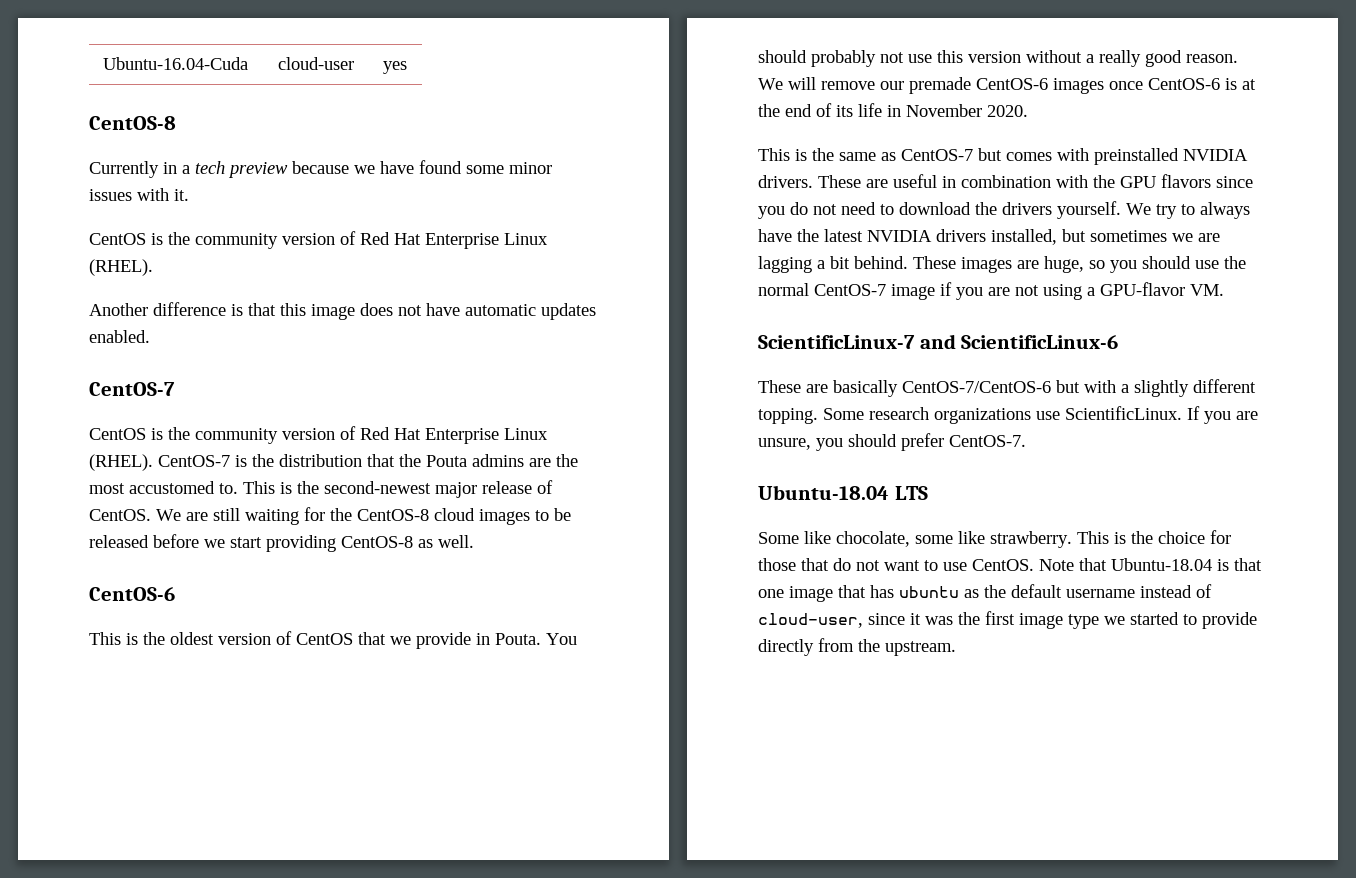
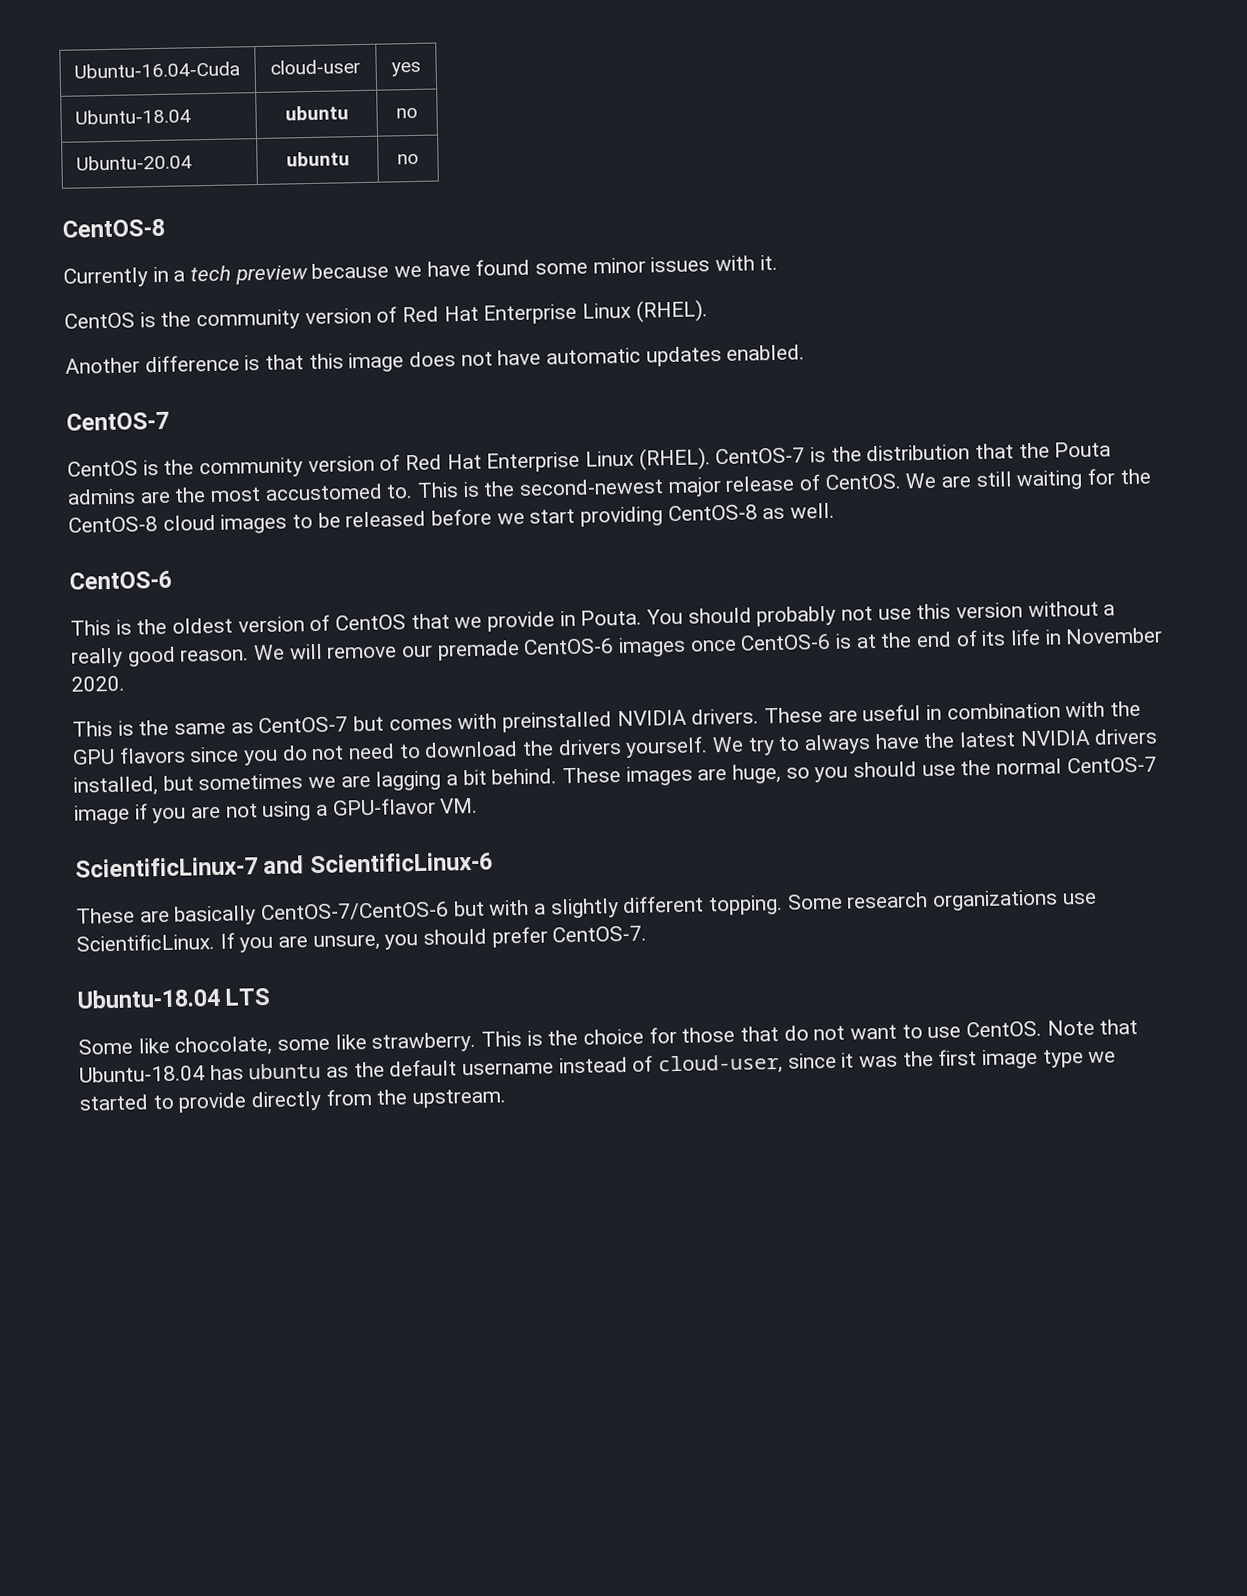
(407, 67) none -> [74,108,191,125] [284,105,349,121] [396,107,418,119] [75,154,192,171] [285,151,350,167] [397,153,419,165] // Ubuntu-18.04 | ubuntu | no // Ubuntu-20.04 | ubuntu | no
[1217,558,1262,571] [758,585,866,602] is that one image that -> (205, 1074) none

